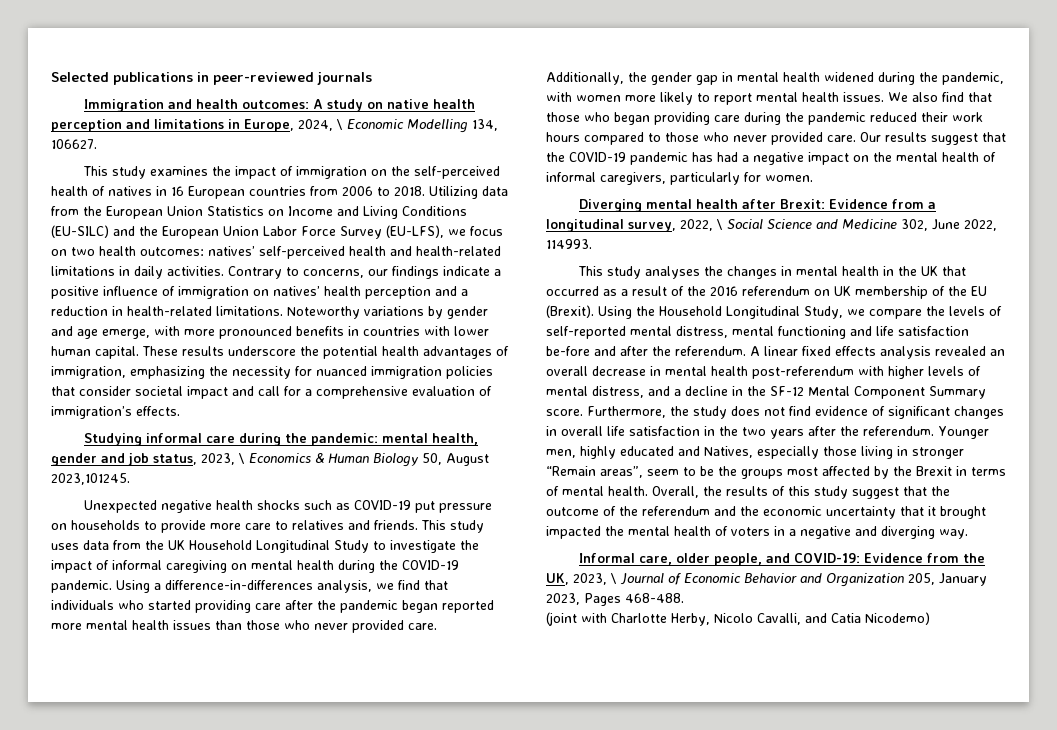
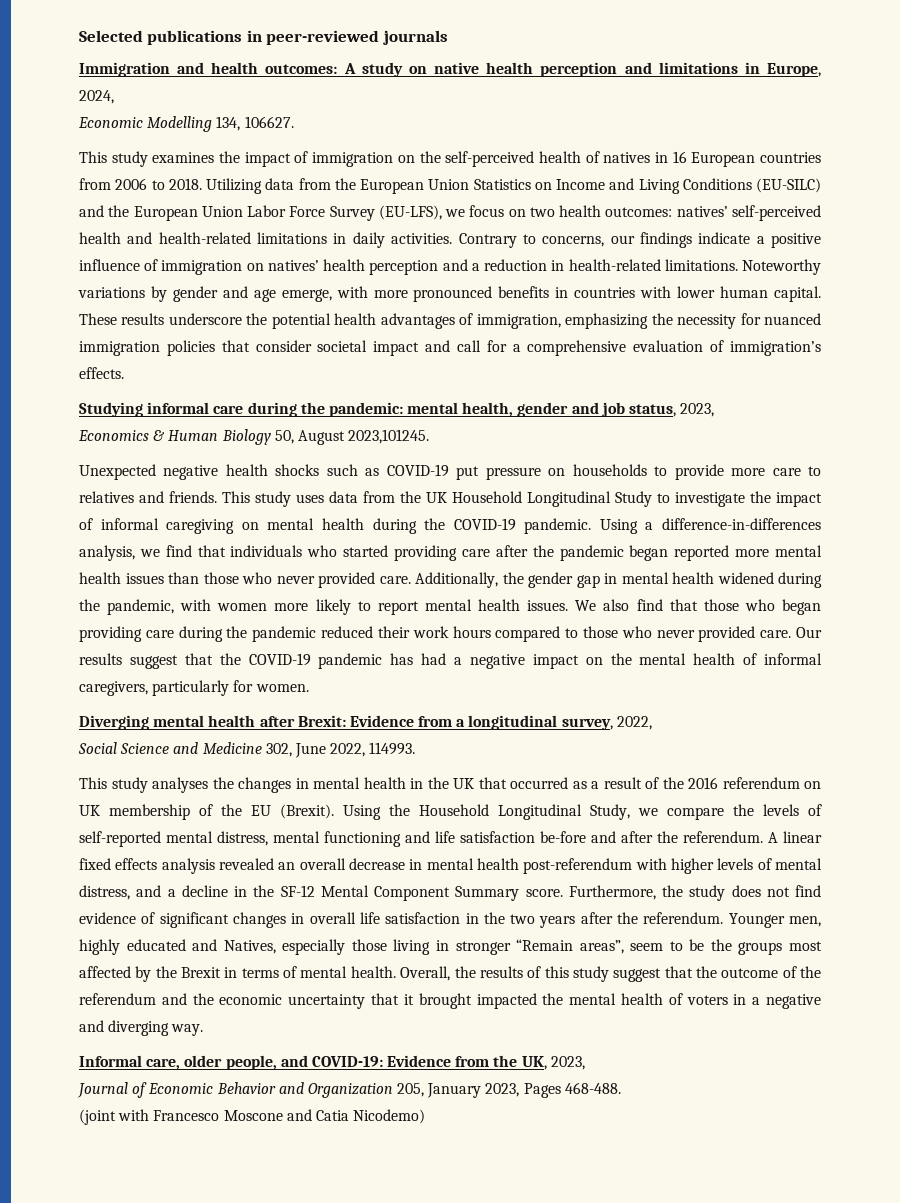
[336,119,343,130] \ -> (114, 97) //
[238,453,245,464] \ -> (715, 410) //
[716,219,723,230] \ -> (652, 723) //
[610,573,617,584] \ -> (585, 1063) //
[611,613,801,626] Charlotte Herby, Nicolo Cavalli, -> [153,1110,283,1121] Francesco Moscone

